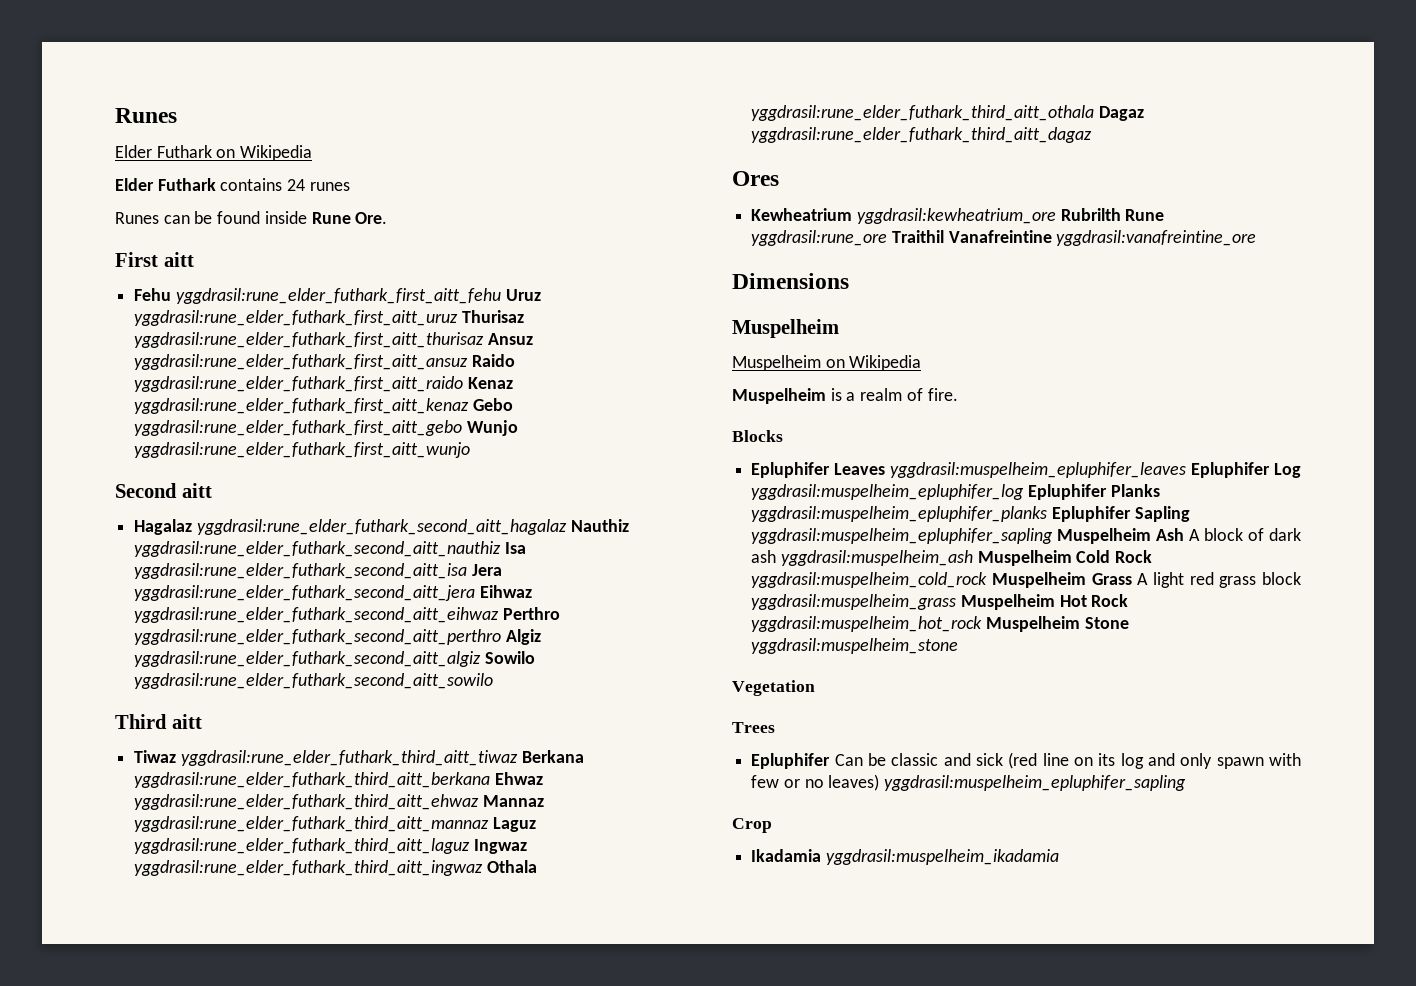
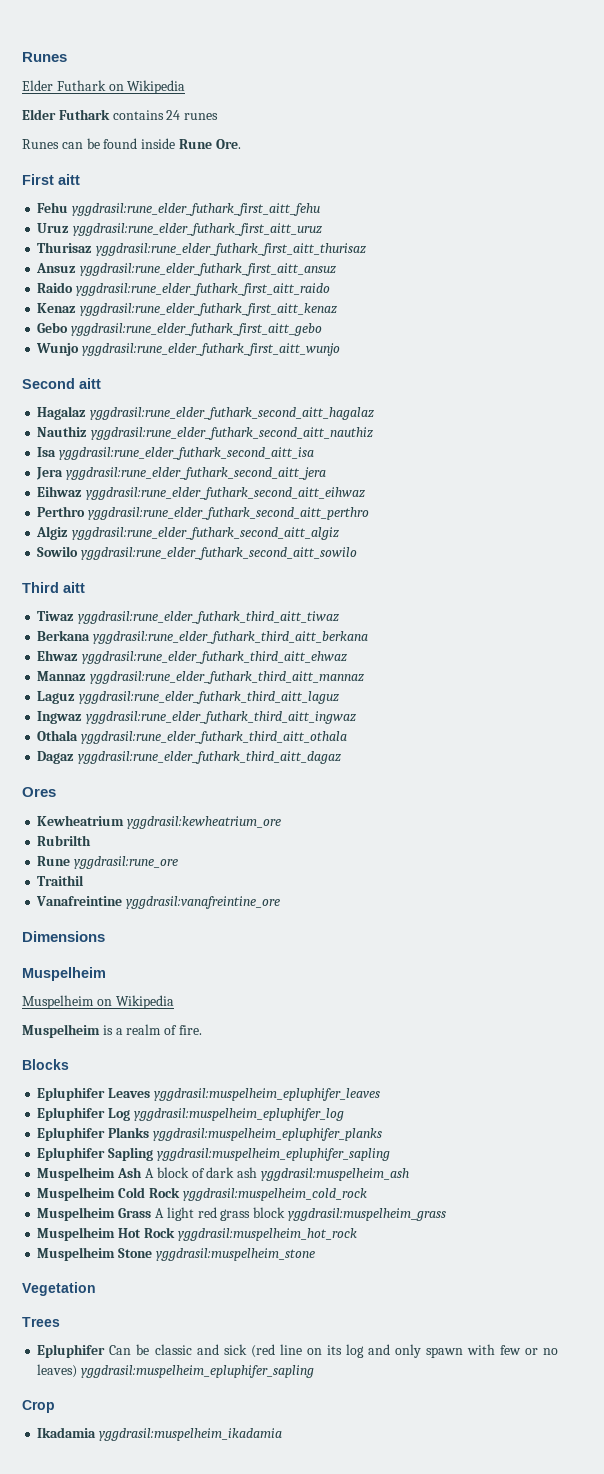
(501, 296) none -> (321, 209) //
(459, 318) none -> (323, 229) //
(485, 340) none -> (367, 249) //
(469, 362) none -> (337, 269) //
(464, 384) none -> (331, 289) //
(470, 406) none -> (338, 309) //
(463, 428) none -> (323, 329) //
(567, 527) none -> (375, 413) //
(502, 549) none -> (374, 433) //
(468, 571) none -> (315, 453) //
(476, 593) none -> (327, 473) //
(500, 615) none -> (366, 493) //
(502, 637) none -> (370, 513) //
(482, 659) none -> (340, 533) //
(518, 758) none -> (340, 617) //
(491, 780) none -> (369, 637) //
(480, 802) none -> (348, 657) //
(490, 824) none -> (365, 677) //
(471, 846) none -> (340, 697) //
(484, 868) none -> (357, 717) //
(1095, 113) none -> (348, 737) //
(1056, 216) none -> (282, 822) //
(1121, 214) none -> (92, 840) //
(888, 238) none -> (179, 862) //
(944, 236) none -> (85, 880) //
(1187, 470) none -> (380, 1094) //
(1025, 492) none -> (344, 1114) //
(1048, 514) none -> (382, 1134) //
(1054, 536) none -> (390, 1154) //
(973, 558) none -> (409, 1174) //
(988, 580) none -> (367, 1194) //
(957, 602) none -> (446, 1214) //
(983, 624) none -> (357, 1234) //

